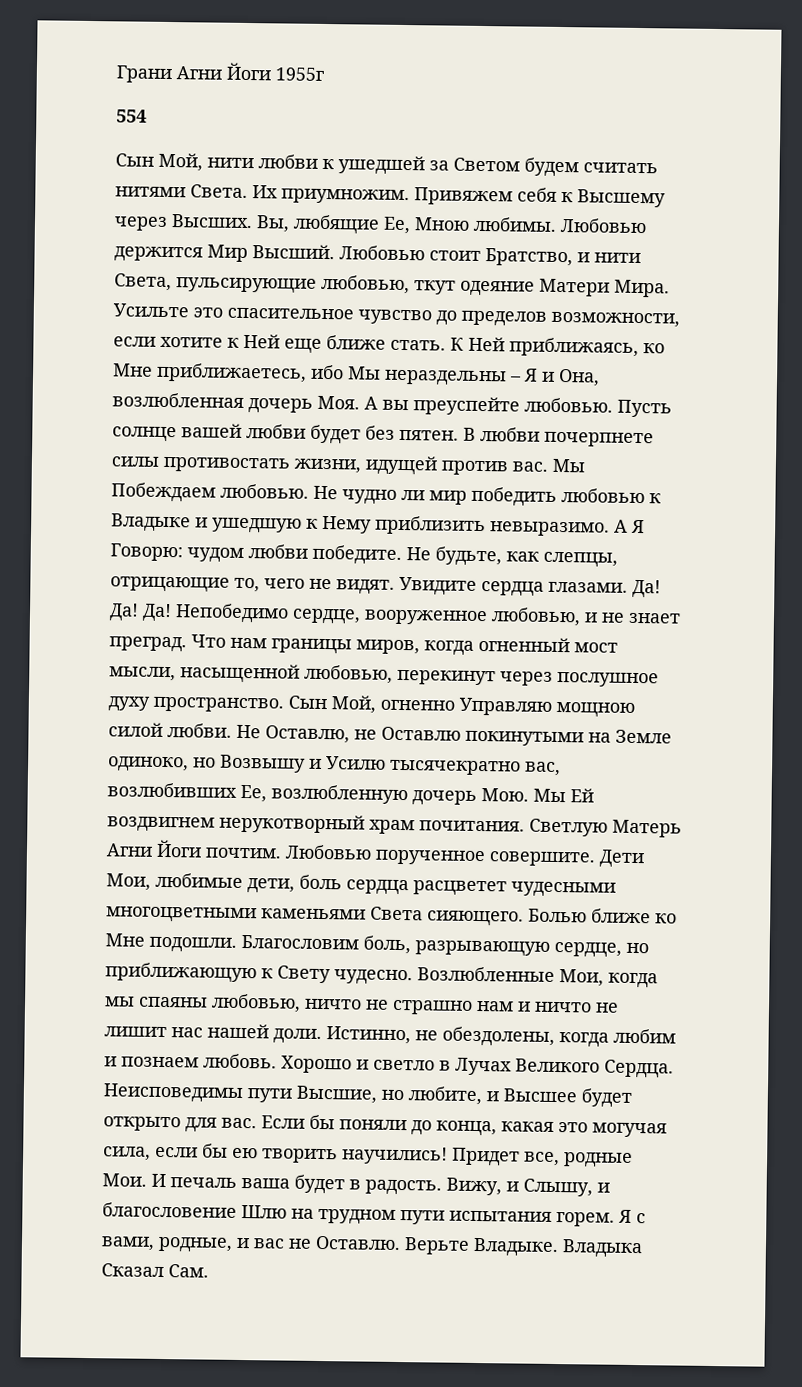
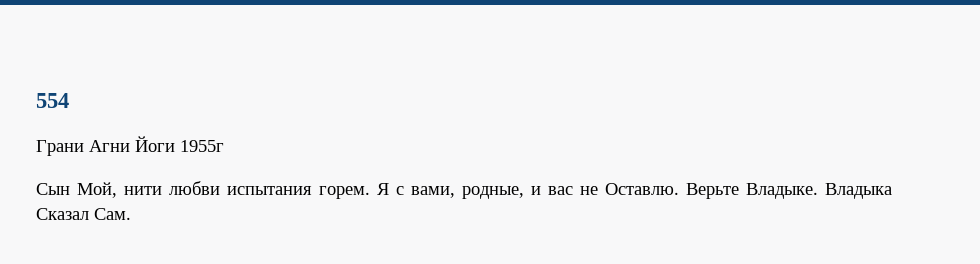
(116, 74) none -> [36,93,69,108] 554 //
[116,109,147,123] // 554 -> (224, 146) none
[322,155,658,178] [115,184,666,208] [114,214,647,235] [114,244,641,267] [114,273,670,298] [113,303,680,328] [113,333,665,357] [113,362,600,387] [112,392,672,418] [112,423,654,448] [111,455,585,476] [111,482,661,507] [111,513,645,537] [110,543,618,568] [110,576,661,599] [109,603,681,627] [109,634,618,656] [109,663,659,688] [108,695,635,718] [108,722,672,747] [107,754,561,777] [107,782,594,806] [107,813,682,838] [106,839,645,869] [106,872,616,898] [106,906,677,927] [105,933,649,958] [105,962,658,989] [104,993,619,1015] [104,1023,676,1048] [104,1053,674,1079] [103,1083,632,1108] [103,1114,667,1138] [103,1143,633,1168] [102,1173,610,1197] [102,1202,445,1225] к ушедшей за Светом будем считать нитями Света. Их приумножим. Привяжем себя к Высшему через Высших. Вы, любящие Ее, Мною любимы. Любовью держится Мир Высший. Любовью стоит Братство, и нити Света, пульсирующие любовью, ткут одеяние Матери Мира. Усильте это спасительное чувство до пределов возможности, если хотите к Ней еще ближе стать. К Ней приближаясь, ко Мне приближаетесь, ибо Мы нераздельны – Я и Она, возлюбленная дочерь Моя. А вы преуспейте любовью. Пусть солнце вашей любви будет без пятен. В любви почерпнете силы противостать жизни, идущей против вас. Мы Побеждаем любовью. Не чудно ли мир победить любовью к Владыке и ушедшую к Нему приблизить невыразимо. А Я Говорю: чудом любви победите. Не будьте, как слепцы, отрицающие то, чего не видят. Увидите сердца глазами. Да! Да! Да! Непобедимо сердце, вооруженное любовью, и не знает преград. Что нам границы миров, когда огненный мост мысли, насыщенной любовью, перекинут через послушное духу пространство. Сын Мой, огненно Управляю мощною силой любви. Не Оставлю, не Оставлю покинутыми на Земле одиноко, но Возвышу и Усилю тысячекратно вас, возлюбивших Ее, возлюбленную дочерь Мою. Мы Ей воздвигнем нерукотворный храм почитания. Светлую Матерь Агни Йоги почтим. Любовью порученное совершите. Дети Мои, любимые дети, боль сердца расцветет чудесными многоцветными каменьями Света сияющего. Болью ближе ко Мне подошли. Благословим боль, разрывающую сердце, но приближающую к Свету чудесно. Возлюбленные Мои, когда мы спаяны любовью, ничто не страшно нам и ничто не лишит нас нашей доли. Истинно, не обездолены, когда любим и познаем любовь. Хорошо и светло в Лучах Великого Сердца. Неисповедимы пути Высшие, но любите, и Высшее будет открыто для вас. Если бы поняли до конца, какая это могучая сила, если бы ею творить научились! Придет все, родные Мои. И печаль ваша будет в радость. Вижу, и Слышу, и благословение Шлю на трудном пути -> (220, 188) none

